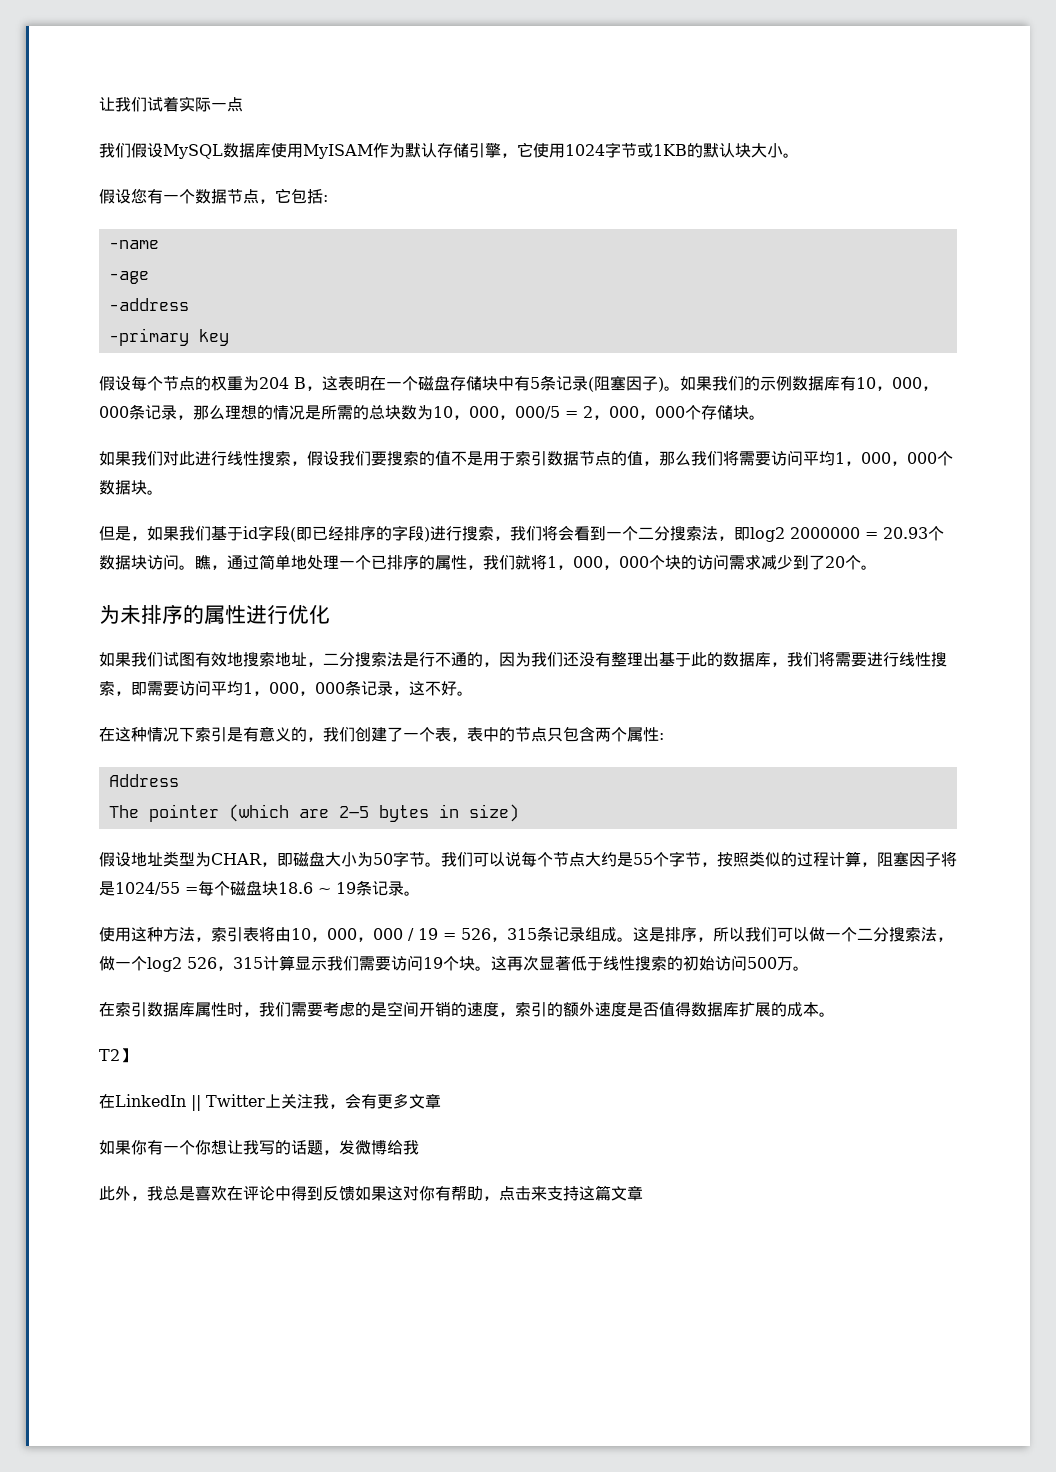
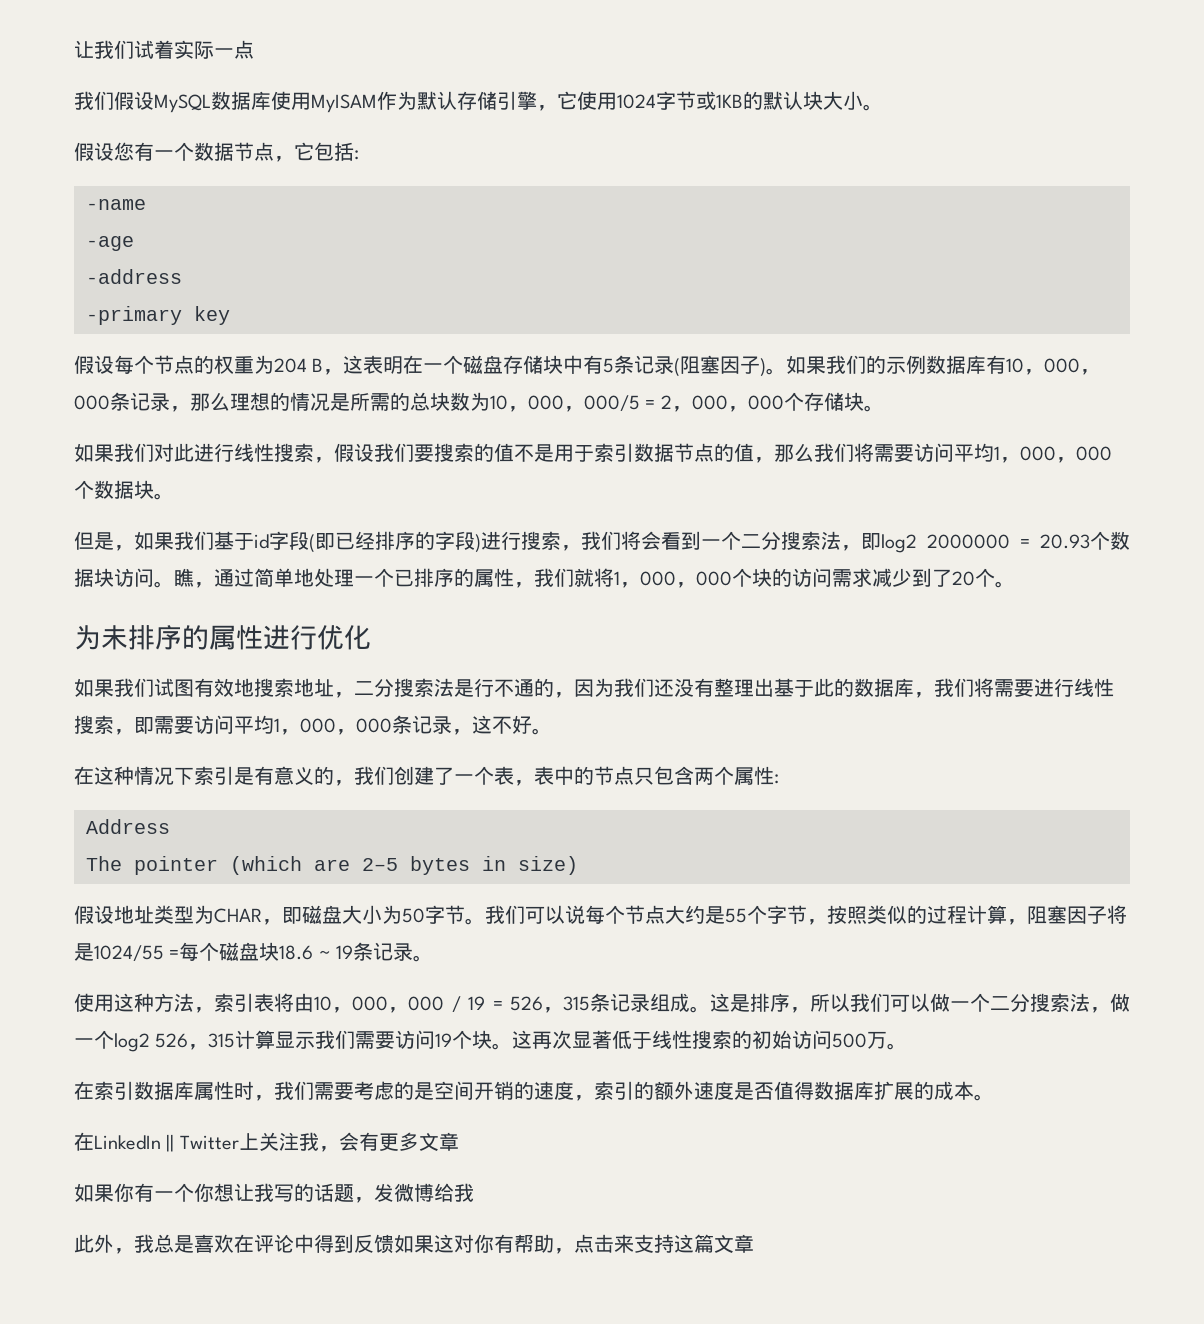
[99,1048,136,1063] // T2】 -> (994, 1097) none

